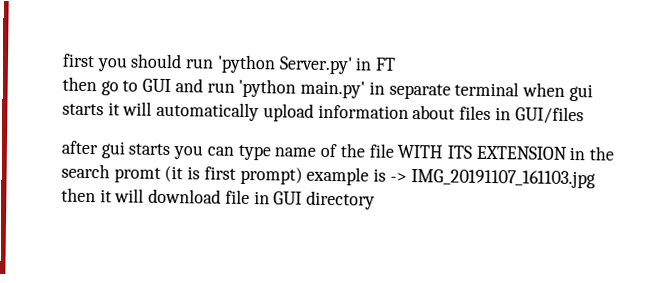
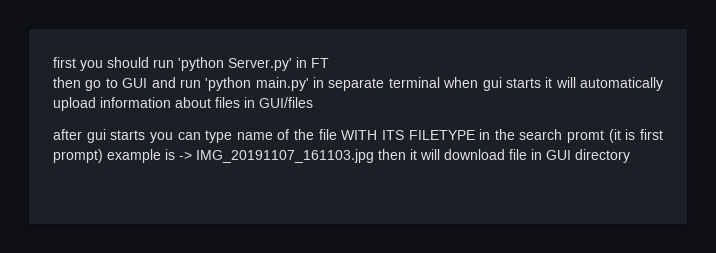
[475,145,567,160] EXTENSION -> [408,130,475,140] FILETYPE

